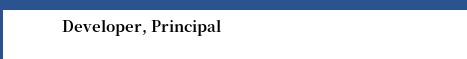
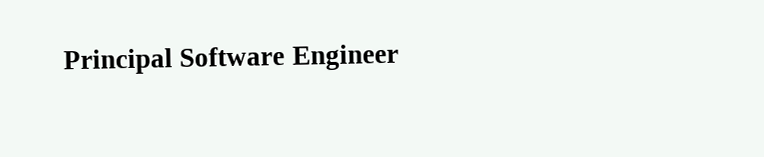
[62,19,222,36] Developer, Principal -> [63,43,399,76] Principal Software Engineer

